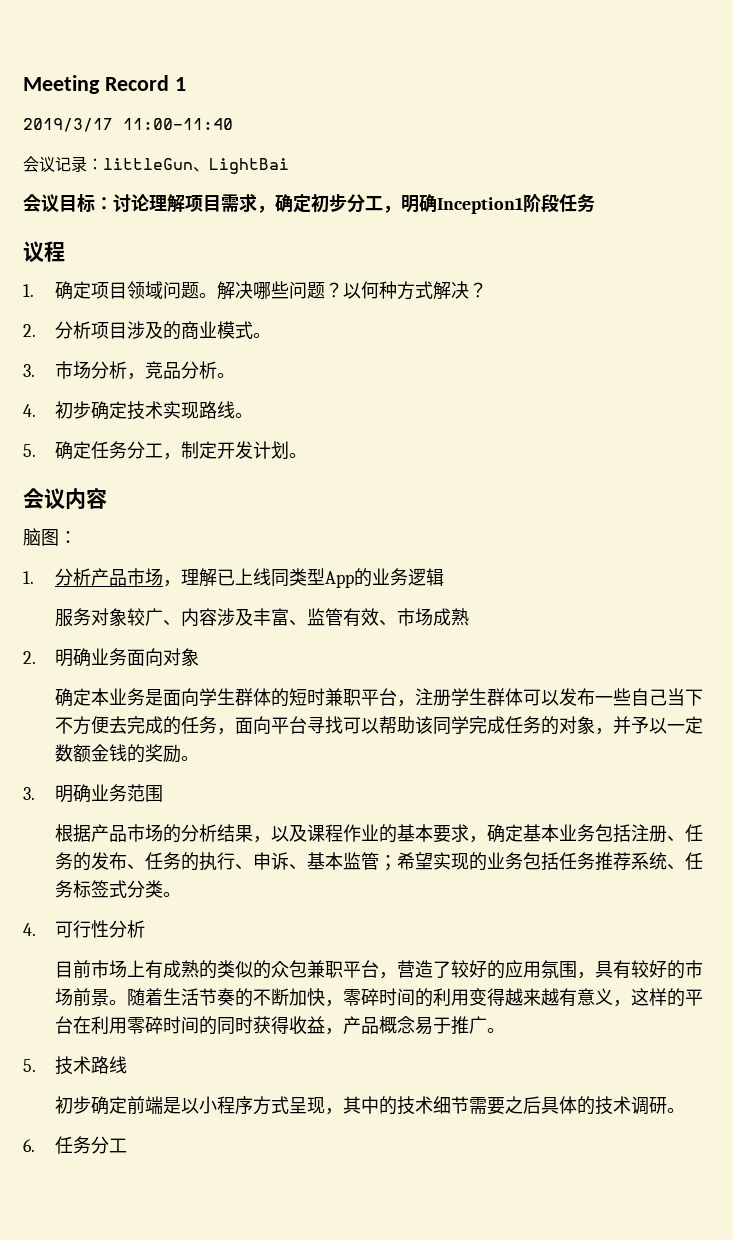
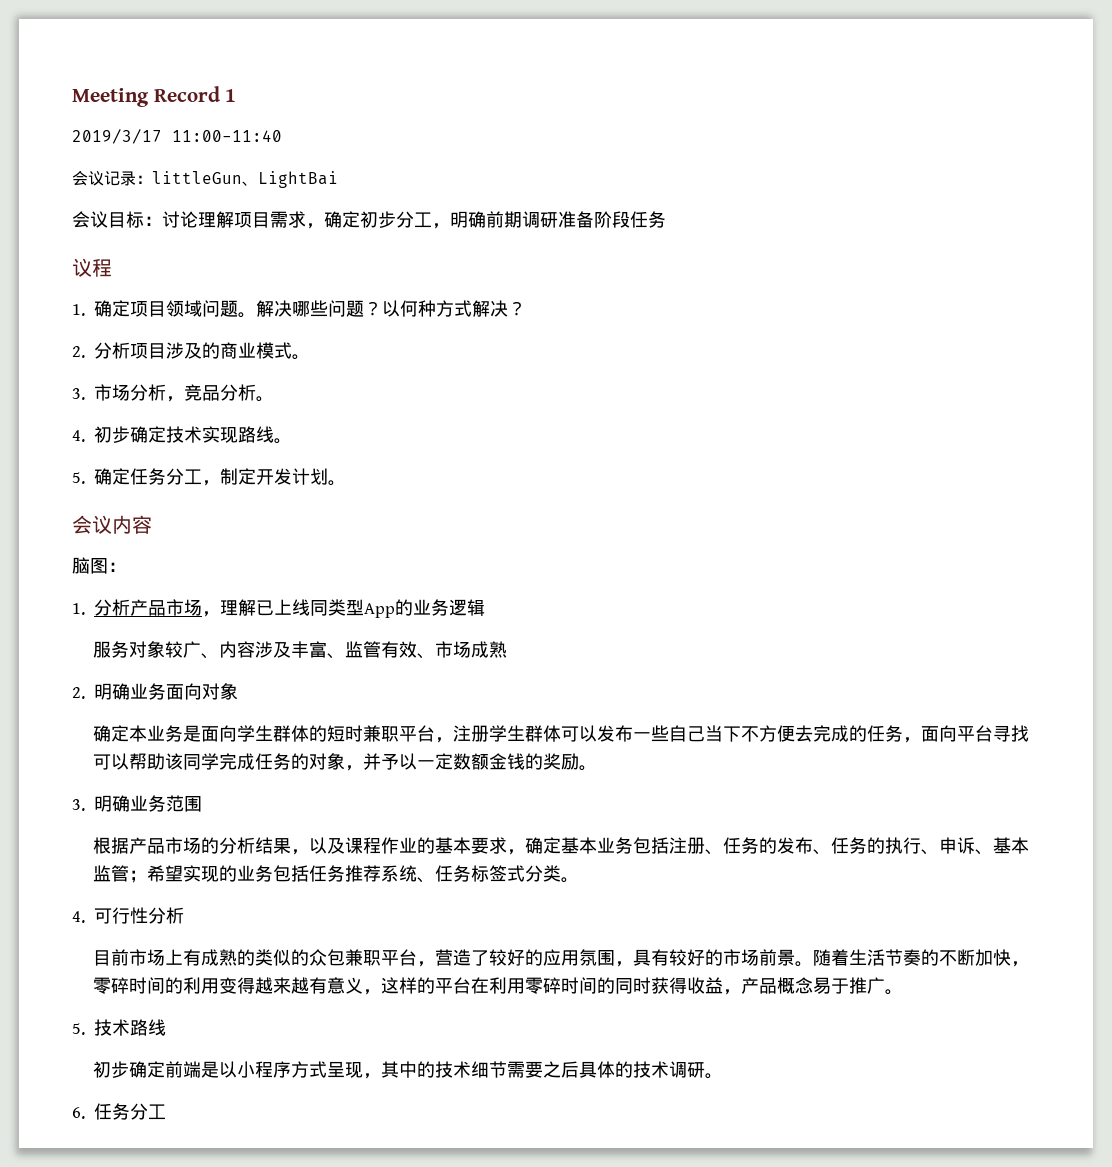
[437,197,523,214] Inception1 -> [486,211,594,228] 前期调研准备

